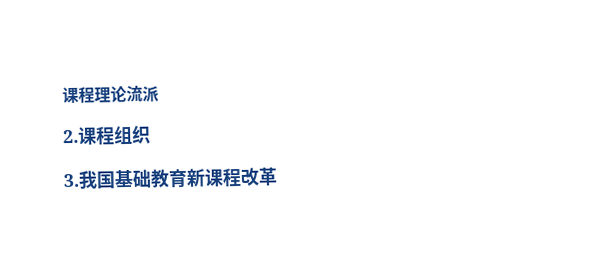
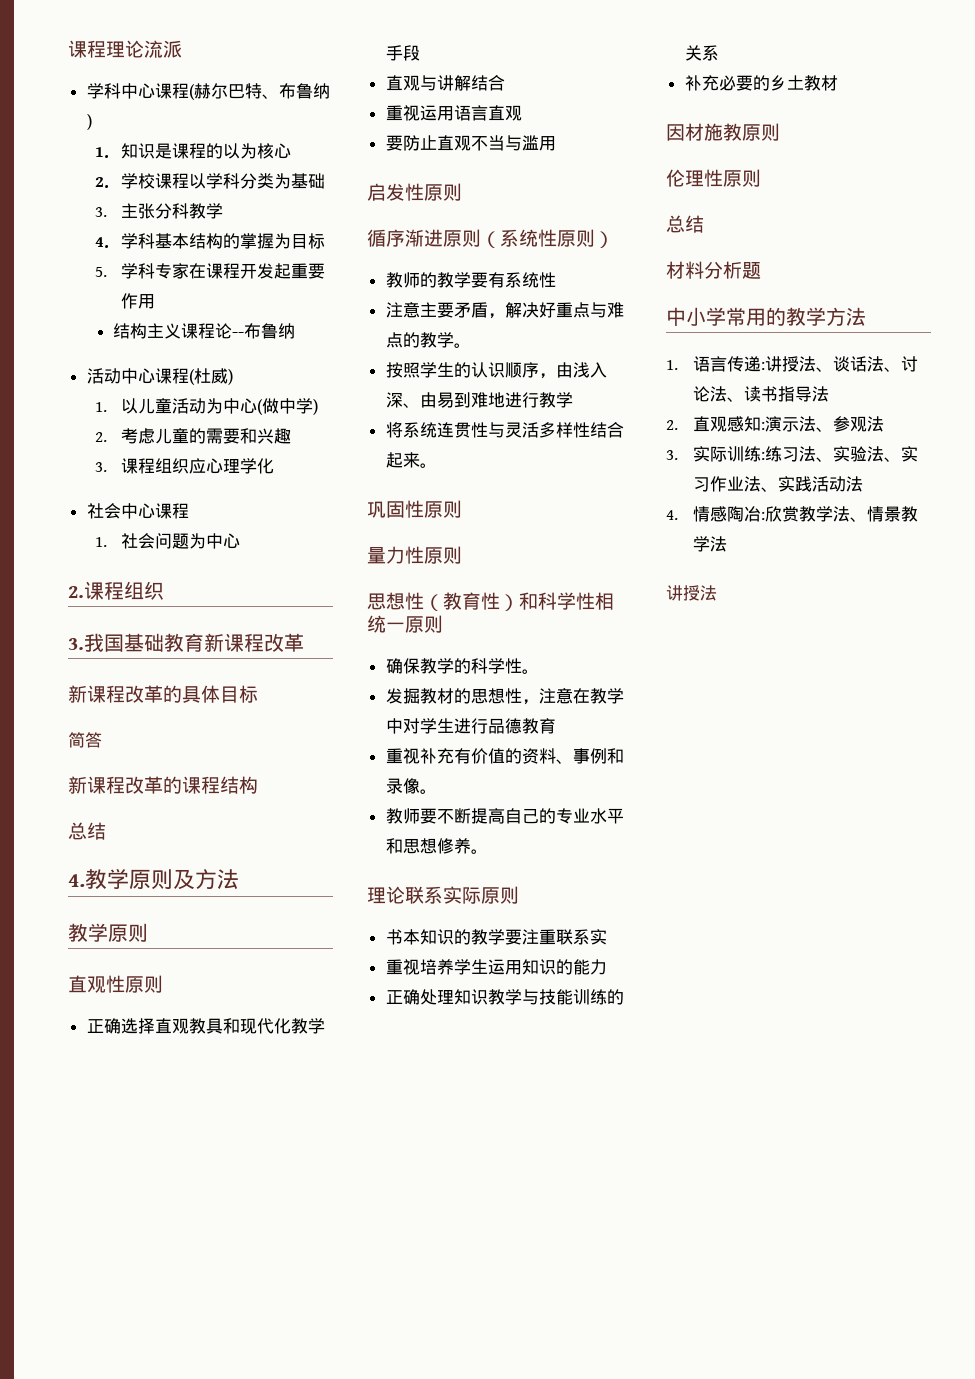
(159, 93) none -> [86,83,330,100] [86,114,92,130] [94,143,292,159] [94,173,326,189] [94,203,224,219] [94,233,326,249] [94,263,326,279] [121,293,156,309] [113,323,296,339] [86,368,233,385] [94,398,319,415] [94,428,292,444] [94,458,275,474] [86,503,189,519] [94,533,241,549] // 学科中心课程(赫尔巴特、布鲁纳) // 1.知识是课程的以为核心 // 2.学校课程以学科分类为基础 // 3.主张分科教学 // 4.学科基本结构的掌握为目标 // 5.学科专家在课程开发起重要作用 // 结构主义课程论--布鲁纳 // 活动中心课程(杜威) // 1.以儿童活动为中心(做中学) // 2.考虑儿童的需要和兴趣 // 3.课程组织应心理学化 // 社会中心课程 // 1.社会问题为中心
(278, 176) none -> [68,685,258,703] [68,732,102,748] [68,776,258,794] [68,822,106,840] [68,869,239,890] [68,923,148,942] [68,975,163,993] [86,1018,325,1034] [385,45,420,61] [385,75,505,91] [385,105,522,121] [385,135,556,151] [367,183,462,201] [367,229,614,248] [385,272,556,288] [385,302,624,319] [385,332,471,348] [385,362,607,379] [385,392,573,408] [385,422,624,438] [385,452,437,468] [367,500,462,518] [367,546,462,564] [367,592,614,611] [367,615,443,633] [385,658,539,674] [385,688,624,705] [385,718,556,734] [385,748,624,764] [385,778,437,794] [385,808,624,824] [385,838,488,854] [367,886,519,904] [385,929,607,945] [385,959,607,975] [385,989,624,1005] [684,45,719,61] [684,75,838,91] [666,123,780,141] [666,169,761,187] [666,215,704,233] [666,261,761,279] [666,307,866,326] [666,356,918,372] [692,386,829,402] [666,416,884,432] [666,446,918,462] [692,476,863,492] [666,506,918,522] [692,536,727,552] [666,585,717,601] // 新课程改革的具体目标 // 简答 // 新课程改革的课程结构 // 总结 // 4.教学原则及方法 // 教学原则 // 直观性原则 // 正确选择直观教具和现代化教学手段 // 直观与讲解结合 // 重视运用语言直观 // 要防止直观不当与滥用 // 启发性原则 // 循序渐进原则（系统性原则） // 教师的教学要有系统性 // 注意主要矛盾，解决好重点与难点的教学。 // 按照学生的认识顺序，由浅入深、由易到难地进行教学 // 将系统连贯性与灵活多样性结合起来。 // 巩固性原则 // 量力性原则 // 思想性（教育性）和科学性相统一原则 // 确保教学的科学性。 // 发掘教材的思想性，注意在教学中对学生进行品德教育 // 重视补充有价值的资料、事例和录像。 // 教师要不断提高自己的专业水平和思想修养。 // 理论联系实际原则 // 书本知识的教学要注重联系实 // 重视培养学生运用知识的能力 // 正确处理知识教学与技能训练的关系 // 补充必要的乡土教材 // 因材施教原则 // 伦理性原则 // 总结 // 材料分析题 // 中小学常用的教学方法 // 1.语言传递:讲授法、谈话法、讨论法、读书指导法 // 2.直观感知:演示法、参观法 // 3.实际训练:练习法、实验法、实习作业法、实践活动法 // 4.情感陶冶:欣赏教学法、情景教学法 // 讲授法

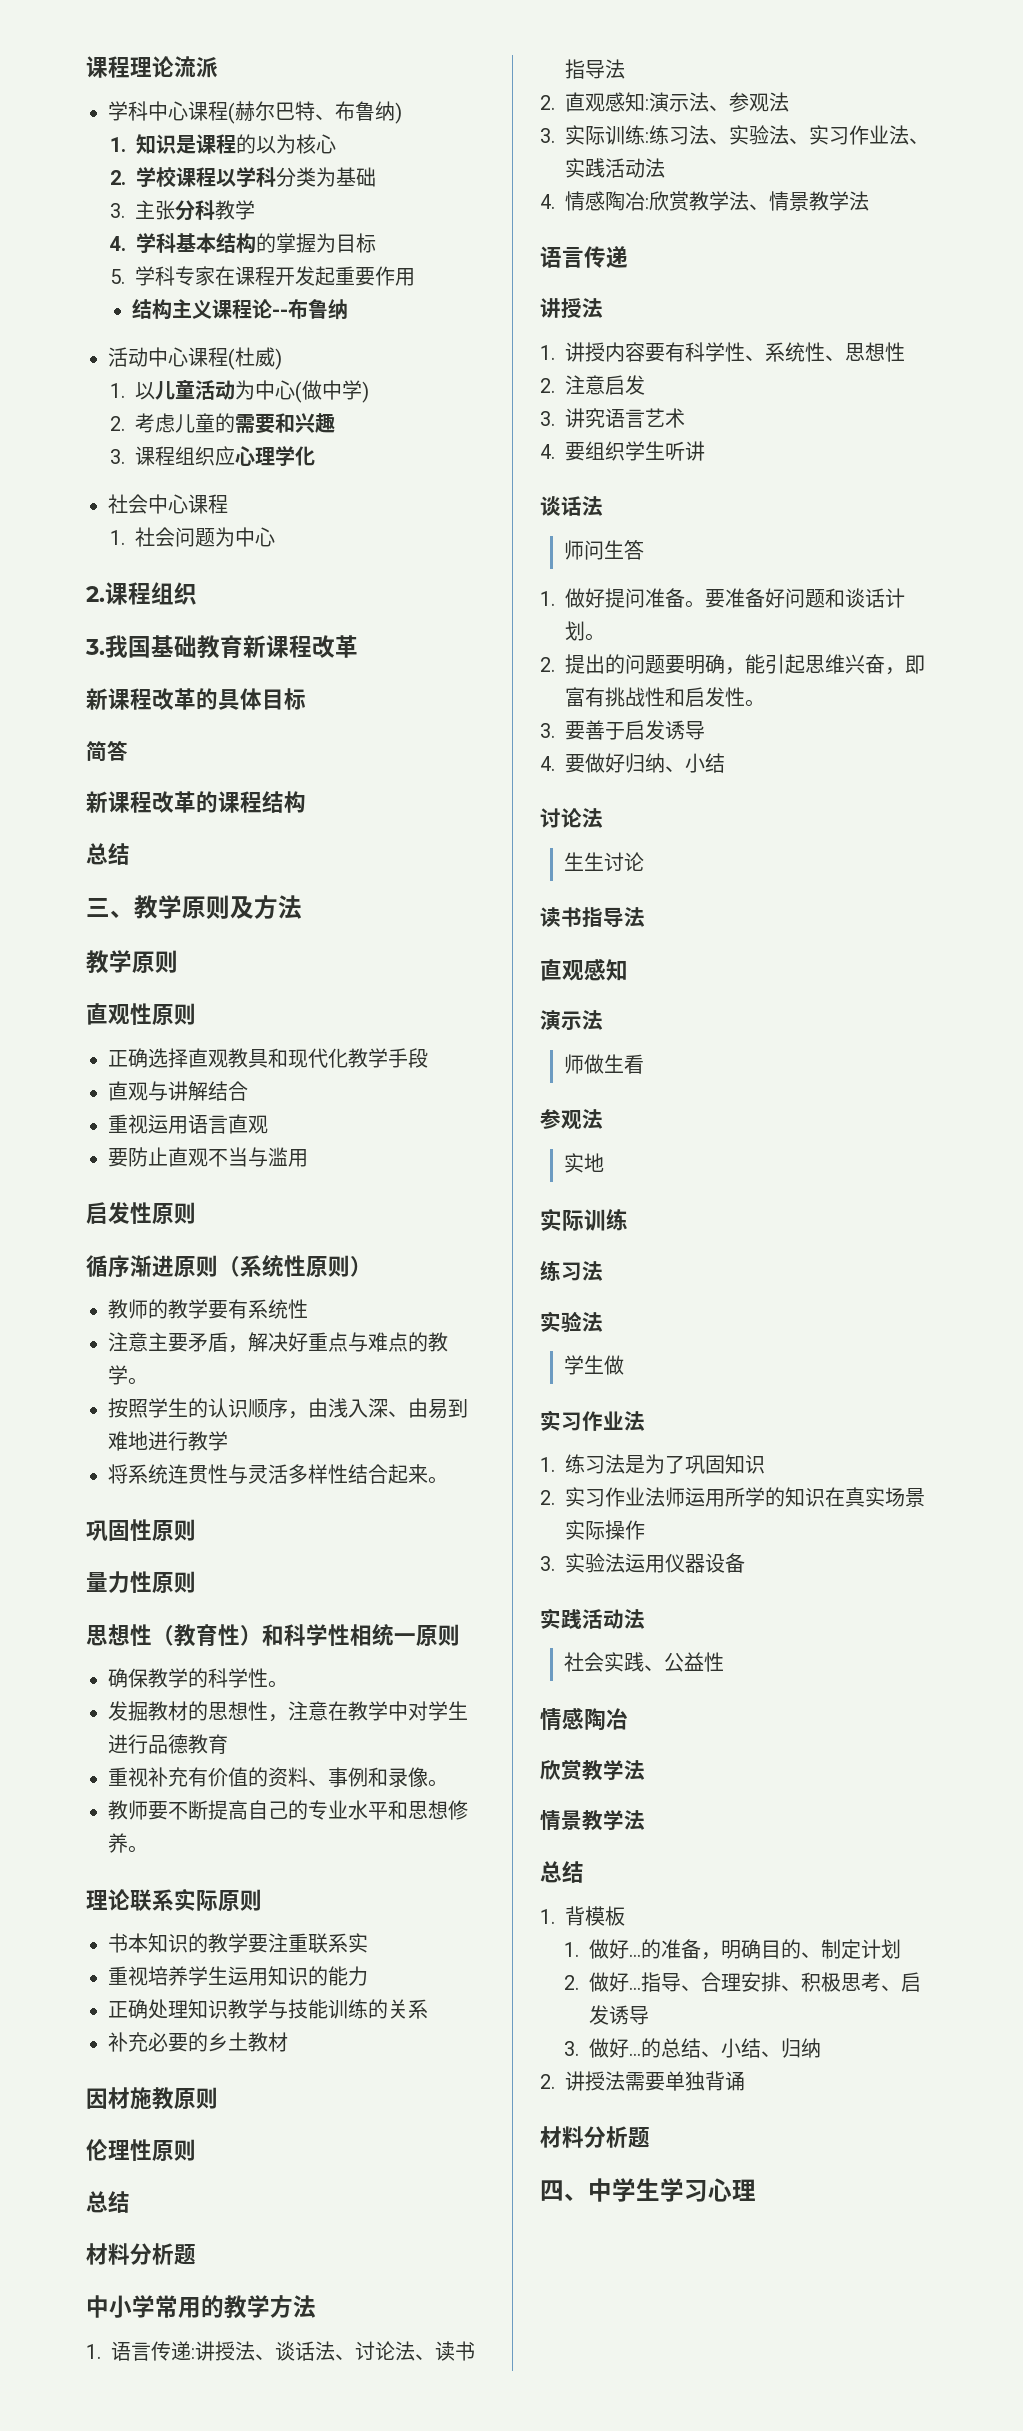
[68,874,85,887] 4. -> [86,898,134,918] 三、
[666,585,717,601] // 讲授法 -> [540,246,628,268] [540,298,603,318] [540,342,905,362] [540,375,645,395] [540,408,685,428] [540,441,705,461] [540,496,603,516] [564,540,645,560] [540,588,905,608] [565,621,605,641] [540,654,925,675] [565,687,765,707] [540,720,705,740] [540,753,725,773] [540,808,603,828] [564,852,645,872] [540,907,645,927] [540,958,628,981] [540,1010,603,1030] [564,1054,645,1074] [540,1109,603,1130] [564,1153,605,1173] [540,1208,628,1231] [540,1260,603,1281] [540,1311,603,1332] [564,1355,625,1375] [540,1410,645,1431] [540,1454,765,1474] [540,1487,925,1507] [565,1520,645,1540] [540,1553,745,1573] [540,1608,645,1629] [564,1652,725,1672] [540,1707,628,1731] [540,1759,645,1781] [540,1810,645,1831] [540,1861,584,1883] [540,1906,625,1926] [564,1939,902,1960] [564,1972,922,1992] [589,2005,650,2025] [564,2038,822,2058] [540,2071,745,2091] [540,2126,650,2148] [540,2178,756,2202] // 语言传递 // 讲授法 // 1.讲授内容要有科学性、系统性、思想性 // 2.注意启发 // 3.讲究语言艺术 // 4.要组织学生听讲 // 谈话法 // 师问生答 // 1.做好提问准备。要准备好问题和谈话计划。 // 2.提出的问题要明确，能引起思维兴奋，即富有挑战性和启发性。 // 3.要善于启发诱导 // 4.要做好归纳、小结 // 讨论法 // 生生讨论 // 读书指导法 // 直观感知 // 演示法 // 师做生看 // 参观法 // 实地 // 实际训练 // 练习法 // 实验法 // 学生做 // 实习作业法 // 1.练习法是为了巩固知识 // 2.实习作业法师运用所学的知识在真实场景实际操作 // 3.实验法运用仪器设备 // 实践活动法 // 社会实践、公益性 // 情感陶冶 // 欣赏教学法 // 情景教学法 // 总结 // 1.背模板 // 1.做好...的准备，明确目的、制定计划 // 2.做好...指导、合理安排、积极思考、启发诱导 // 3.做好...的总结、小结、归纳 // 2.讲授法需要单独背诵 // 材料分析题 // 四、中学生学习心理

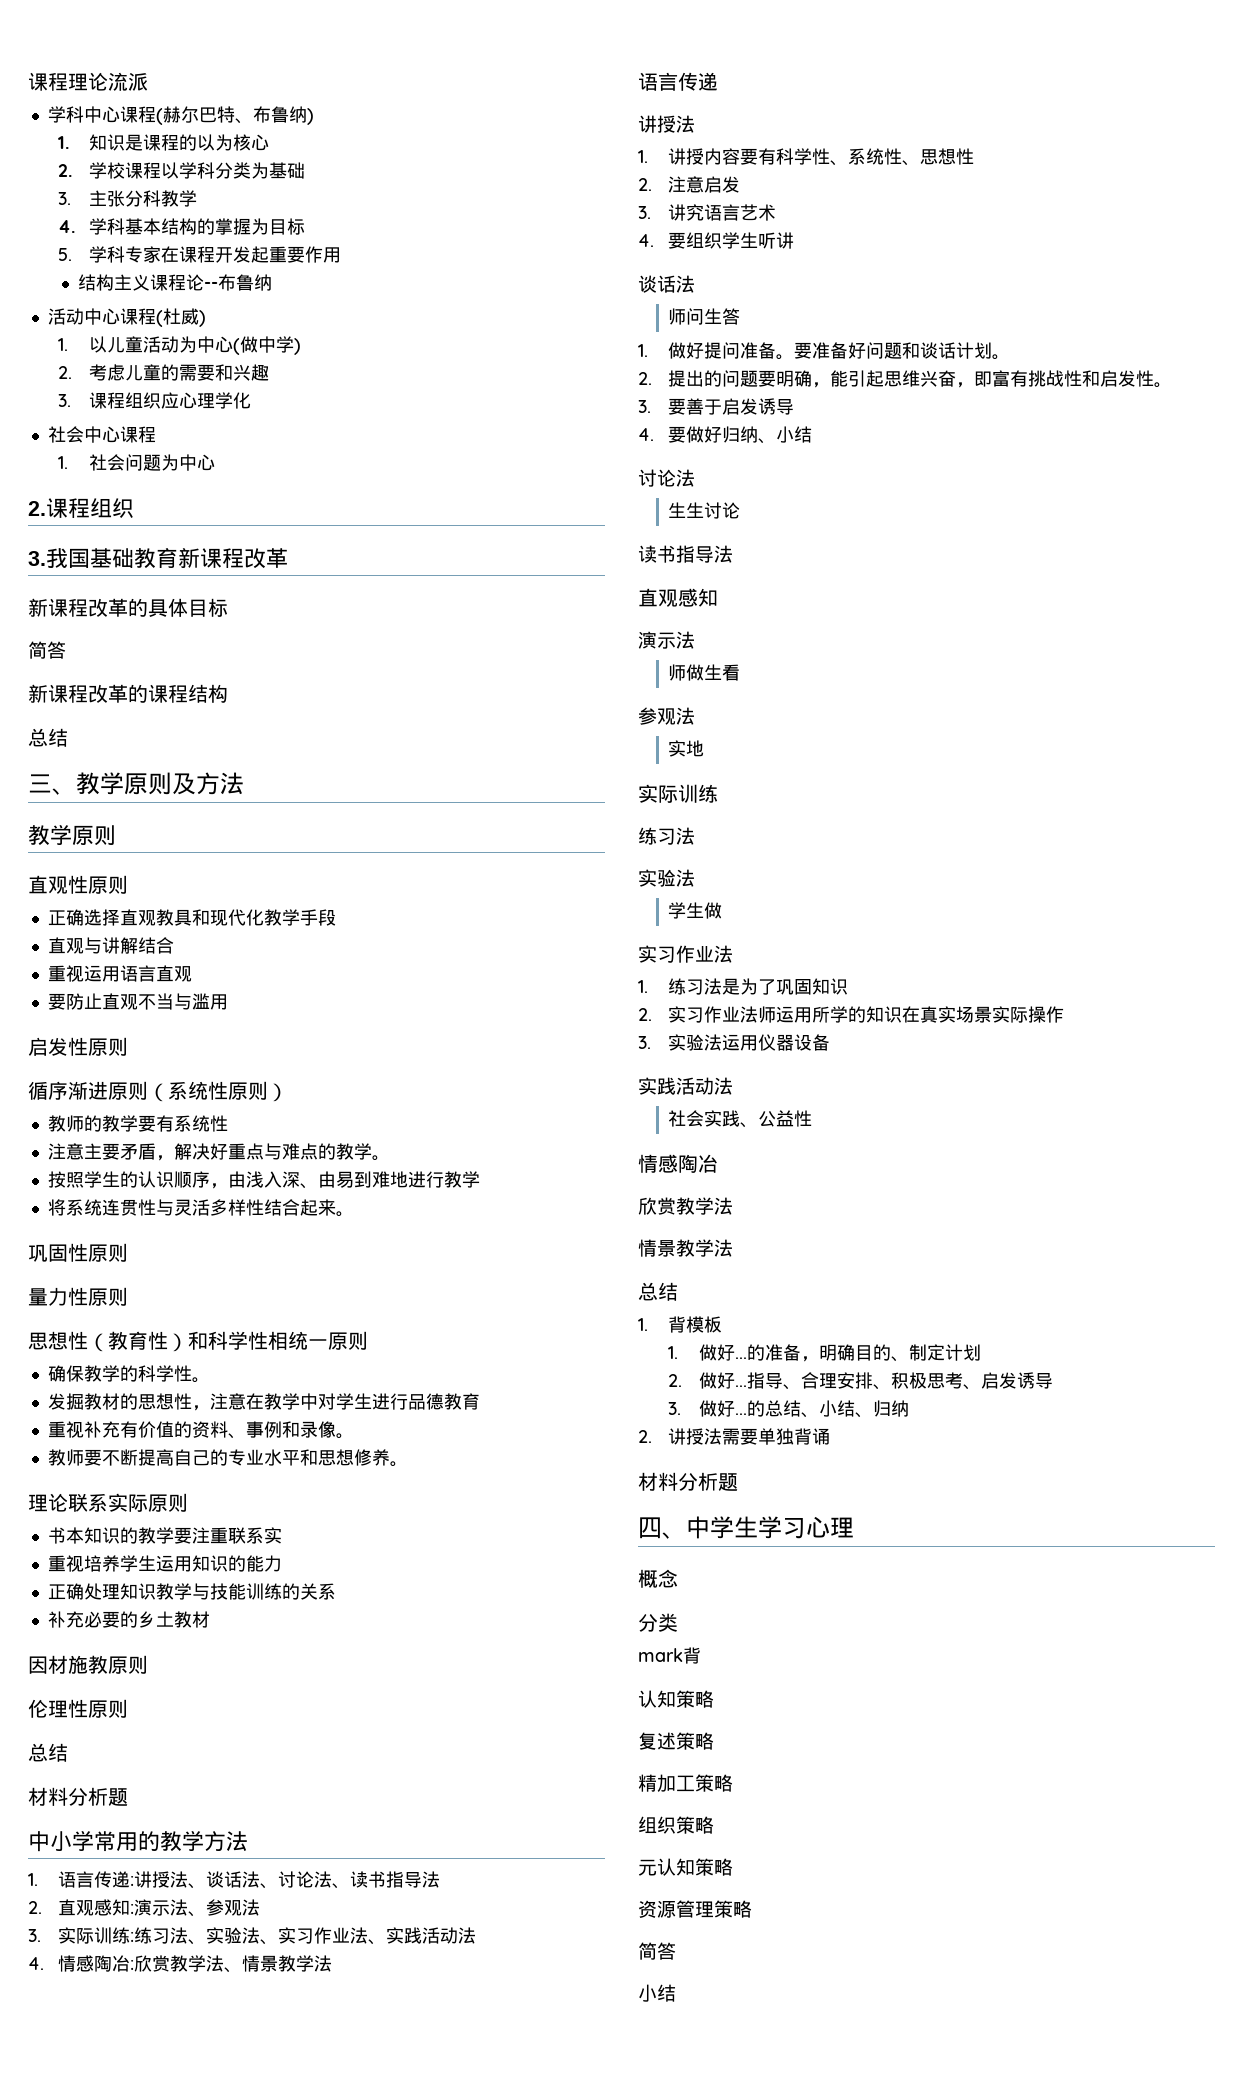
(756, 2190) none -> [638,1569,678,1588] [638,1613,678,1632] [638,1647,701,1664] [638,1690,714,1708] [638,1732,714,1750] [638,1774,733,1792] [638,1816,714,1834] [638,1858,733,1876] [638,1900,752,1918] [638,1942,676,1960] [638,1984,676,2002] // 概念 // 分类 // mark背 // 认知策略 // 复述策略 // 精加工策略 // 组织策略 // 元认知策略 // 资源管理策略 // 简答 // 小结

